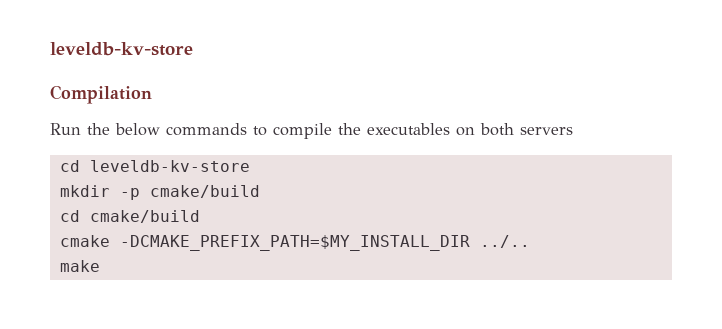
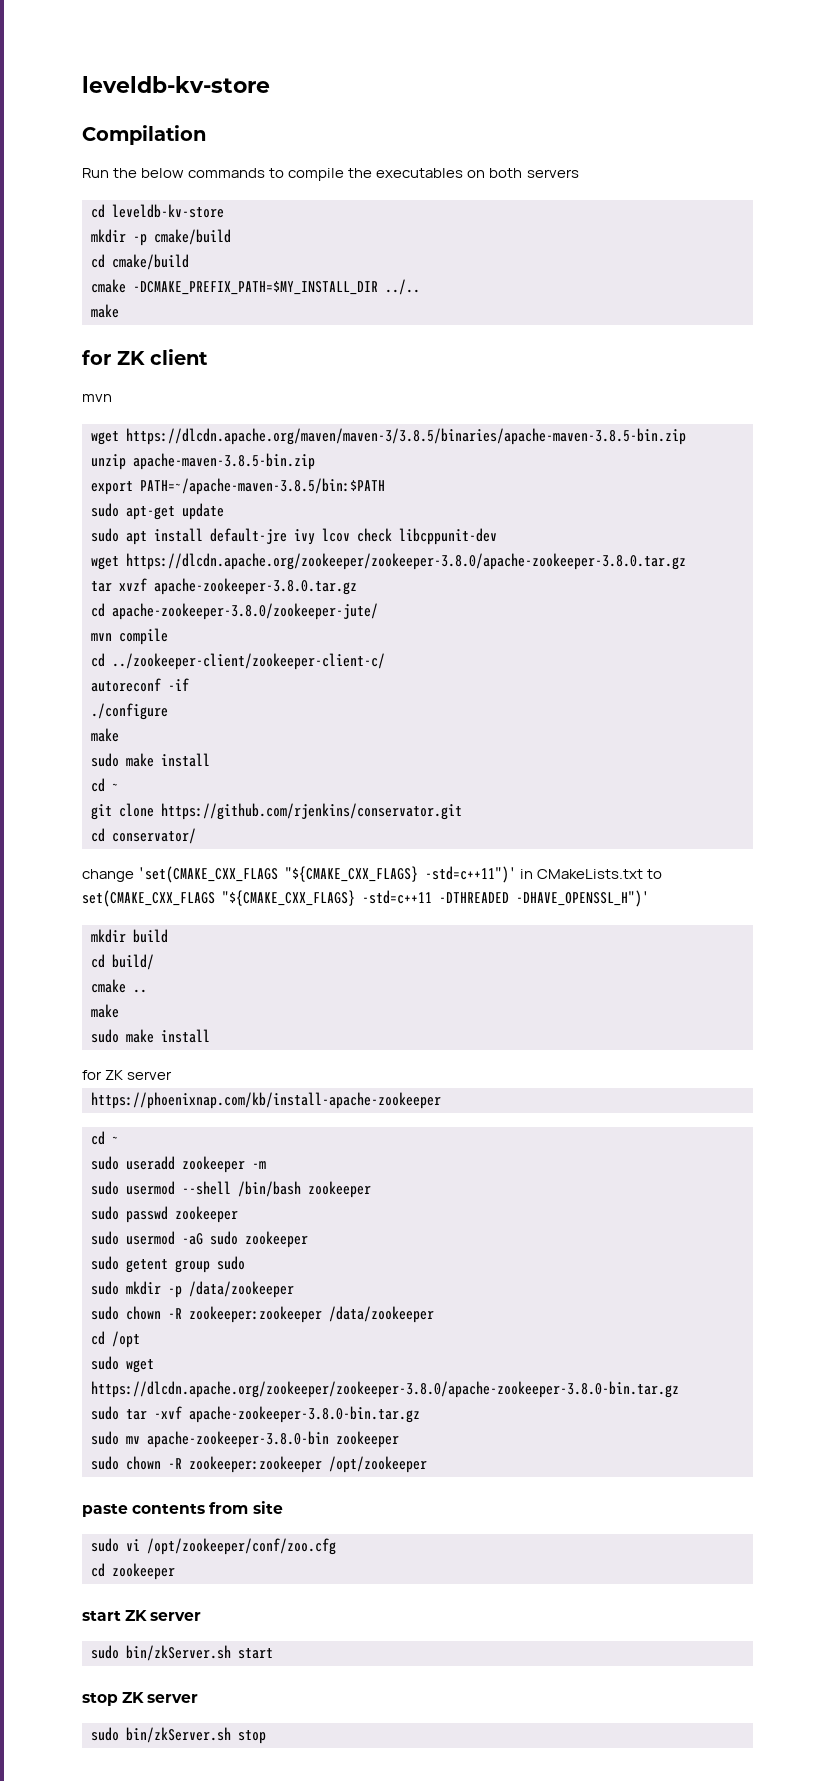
(100, 266) none -> [82,349,208,365] [82,394,112,402] [91,428,686,445] [91,453,315,470] [91,478,385,495] [91,503,224,520] [91,528,497,545] [91,553,686,570] [91,578,357,595] [91,603,378,620] [91,628,168,645] [91,653,385,670] [91,678,189,692] [91,703,168,720] [91,728,119,742] [91,753,210,767] [91,778,119,792] [91,803,462,820] [91,828,196,844] [82,866,663,883] [82,890,649,907] [91,929,168,943] [91,954,154,970] [91,979,147,993] [91,1004,119,1018] [91,1029,210,1043] [82,1070,173,1080] [91,1092,441,1109] [91,1131,119,1145] [91,1156,266,1173] [91,1181,371,1198] [91,1206,238,1223] [91,1231,308,1248] [91,1256,245,1273] [91,1281,294,1298] [91,1306,434,1323] [91,1331,140,1348] [91,1356,154,1373] [91,1381,679,1398] [91,1406,420,1423] [91,1431,399,1448] [91,1456,427,1473] [82,1501,283,1517] [91,1538,336,1555] [91,1563,175,1580] [82,1610,202,1621] [91,1645,273,1661] [82,1692,199,1706] [91,1727,266,1744] // for ZK client // mvn // wget https://dlcdn.apache.org/maven/maven-3/3.8.5/binaries/apache-maven-3.8.5-bin.zip // unzip apache-maven-3.8.5-bin.zip // export PATH=~/apache-maven-3.8.5/bin:$PATH // sudo apt-get update // sudo apt install default-jre ivy lcov check libcppunit-dev // wget https://dlcdn.apache.org/zookeeper/zookeeper-3.8.0/apache-zookeeper-3.8.0.tar.gz // tar xvzf apache-zookeeper-3.8.0.tar.gz // cd apache-zookeeper-3.8.0/zookeeper-jute/ // mvn compile // cd ../zookeeper-client/zookeeper-client-c/ // autoreconf -if // ./configure // make // sudo make install // cd ~ // git clone https://github.com/rjenkins/conservator.git // cd conservator/ // change 'set(CMAKE_CXX_FLAGS "${CMAKE_CXX_FLAGS} -std=c++11")' in CMakeLists.txt to set(CMAKE_CXX_FLAGS "${CMAKE_CXX_FLAGS} -std=c++11 -DTHREADED -DHAVE_OPENSSL_H")' // mkdir build // cd build/ // cmake .. // make // sudo make install // for ZK server // https://phoenixnap.com/kb/install-apache-zookeeper // cd ~ // sudo useradd zookeeper -m // sudo usermod --shell /bin/bash zookeeper // sudo passwd zookeeper // sudo usermod -aG sudo zookeeper // sudo getent group sudo // sudo mkdir -p /data/zookeeper // sudo chown -R zookeeper:zookeeper /data/zookeeper // cd /opt // sudo wget https://dlcdn.apache.org/zookeeper/zookeeper-3.8.0/apache-zookeeper-3.8.0-bin.tar.gz // sudo tar -xvf apache-zookeeper-3.8.0-bin.tar.gz // sudo mv apache-zookeeper-3.8.0-bin zookeeper // sudo chown -R zookeeper:zookeeper /opt/zookeeper // paste contents from site // sudo vi /opt/zookeeper/conf/zoo.cfg // cd zookeeper // start ZK server // sudo bin/zkServer.sh start // stop ZK server // sudo bin/zkServer.sh stop

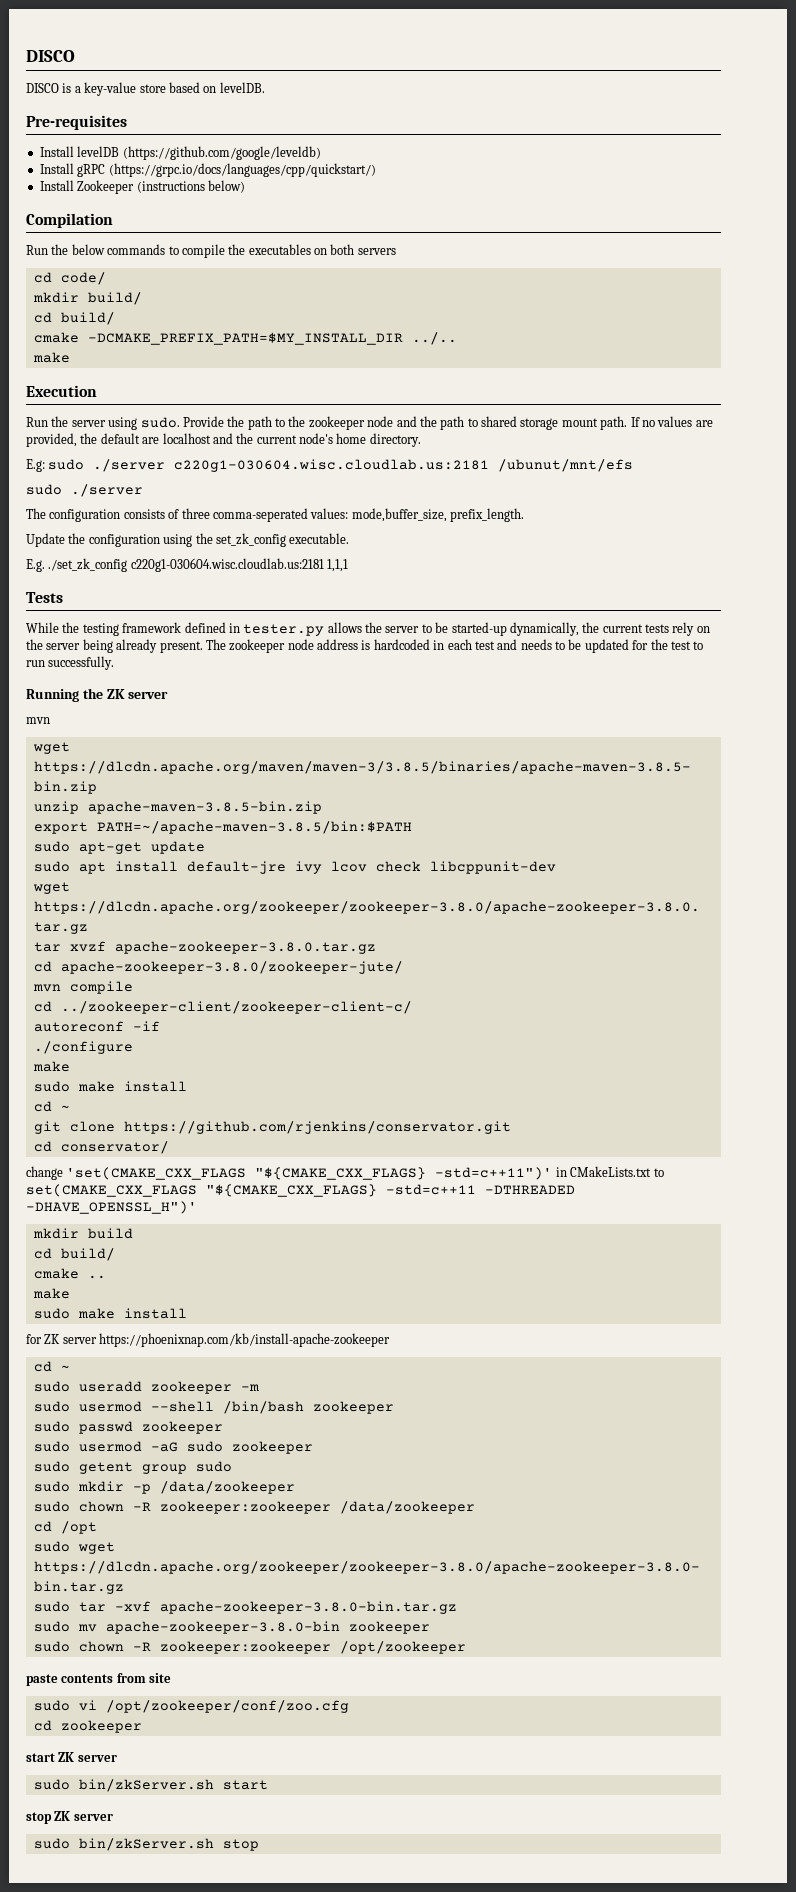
[82,76,270,93] leveldb-kv-store -> [26,50,75,62] [26,82,265,96] [26,115,127,130] [39,146,321,160] [39,163,376,177] [39,180,245,194] DISCO // DISCO is a key-value store based on levelDB. // Pre-requisites // Install levelDB (https://github.com/google/leveldb) // Install gRPC (https://grpc.io/docs/languages/cpp/quickstart/) // Install Zookeeper (instructions below)
[112,204,224,218] [91,229,231,246] [91,254,189,270] leveldb-kv-store // mkdir -p cmake/build // cd cmake/build -> [60,272,106,285] [32,292,142,305] [33,312,115,325] code/ // mkdir build/ // cd build/
[82,349,208,365] for ZK client -> [26,385,97,397] [26,416,713,430] [26,433,421,447] [26,459,634,472] [26,484,143,497] [26,508,524,522] [26,533,350,547] [26,558,349,572] [26,592,63,603] [26,622,710,636] [26,639,704,653] [26,656,115,670] [26,688,169,702] Execution // Run the server using sudo. Provide the path to the zookeeper node and the path to shared storage mount path. If no values are provided, the default are localhost and the current node's home directory. // E.g: sudo ./server c220g1-030604.wisc.cloudlab.us:2181 /ubunut/mnt/efs // sudo ./server // The configuration consists of three comma-seperated values: mode,buffer_size, prefix_length. // Update the configuration using the set_zk_config executable. // E.g. ./set_zk_config c220g1-030604.wisc.cloudlab.us:2181 1,1,1 // Tests // While the testing framework defined in tester.py allows the server to be started-up dynamically, the current tests rely on the server being already present. The zookeeper node address is hardcoded in each test and needs to be updated for the test to run successfully. // Running the ZK server
(173, 1075) // -> (97, 1340) none

